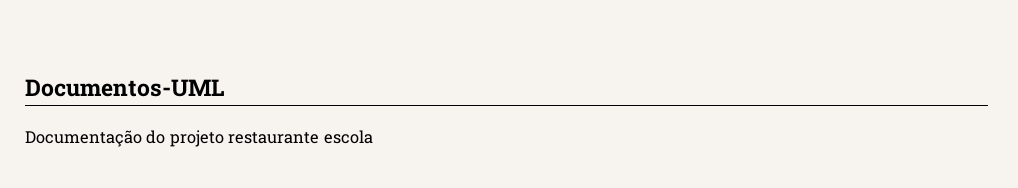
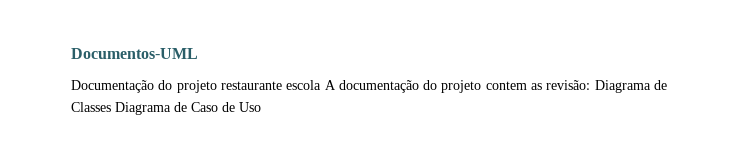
(373, 137) none -> [324,80,667,93] [71,102,261,115] A documentação do projeto contem as revisão: Diagrama de Classes Diagrama de Caso de Uso

